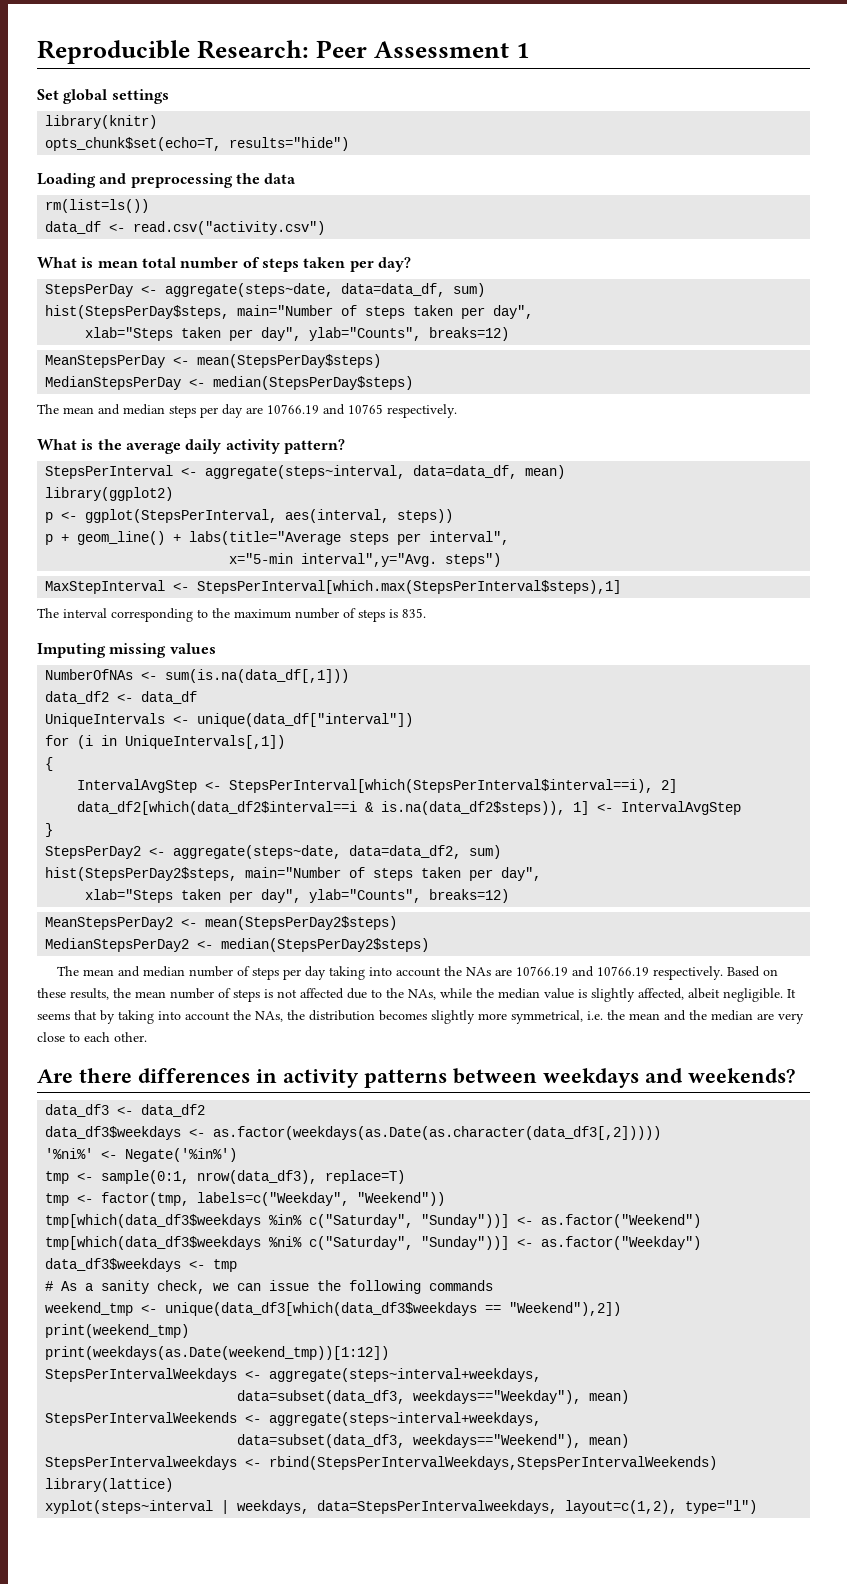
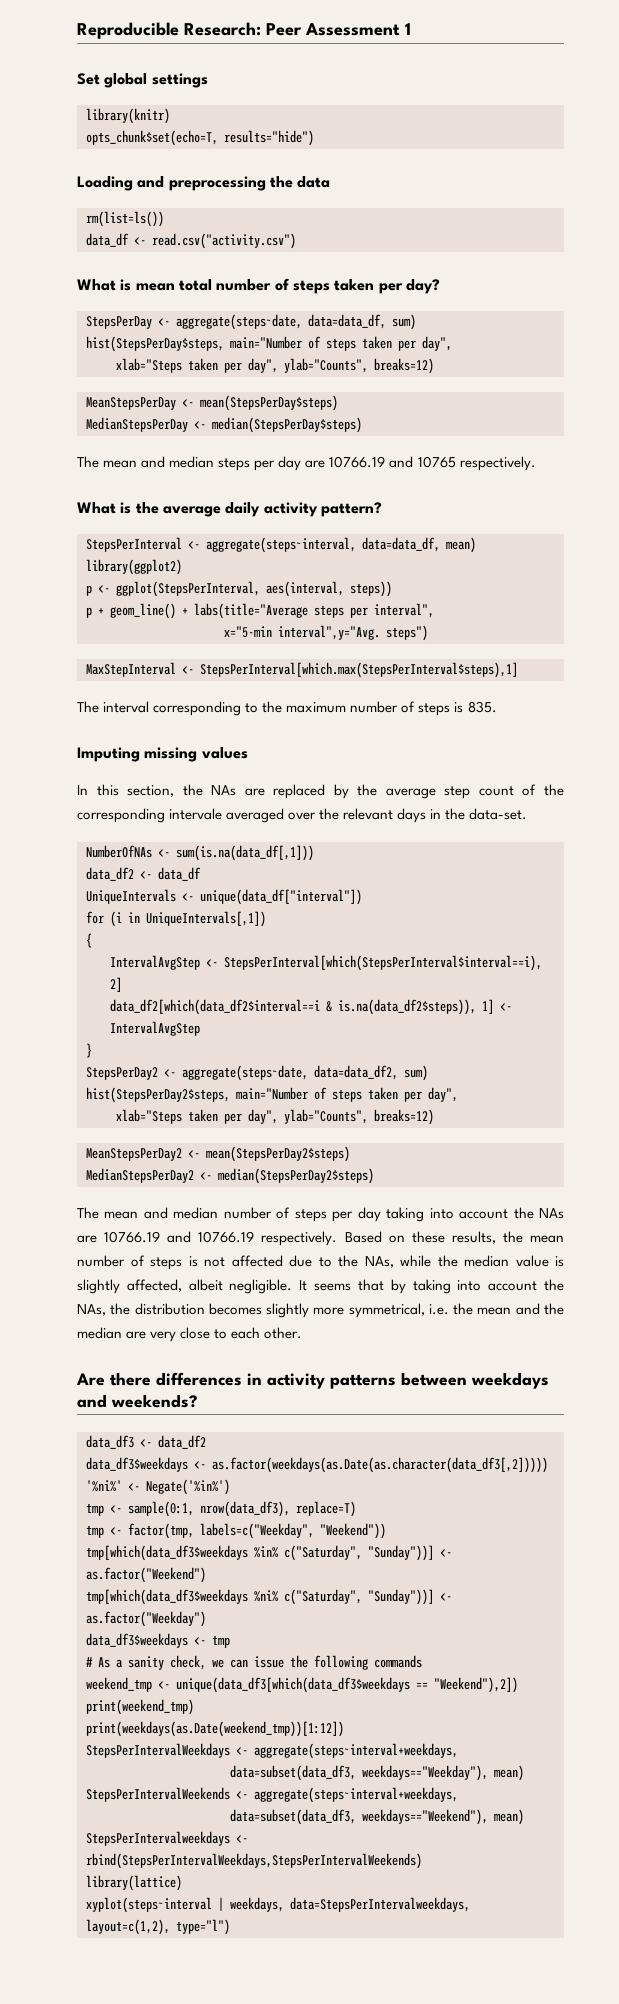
(216, 648) none -> [77,784,564,799] [77,808,528,823] // In this section, the NAs are replaced by the average step count of the corresponding intervale averaged over the relevant days in the data-set.

